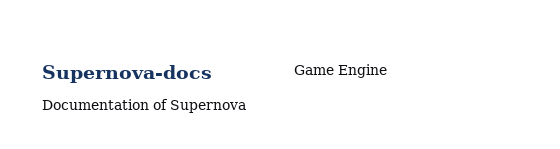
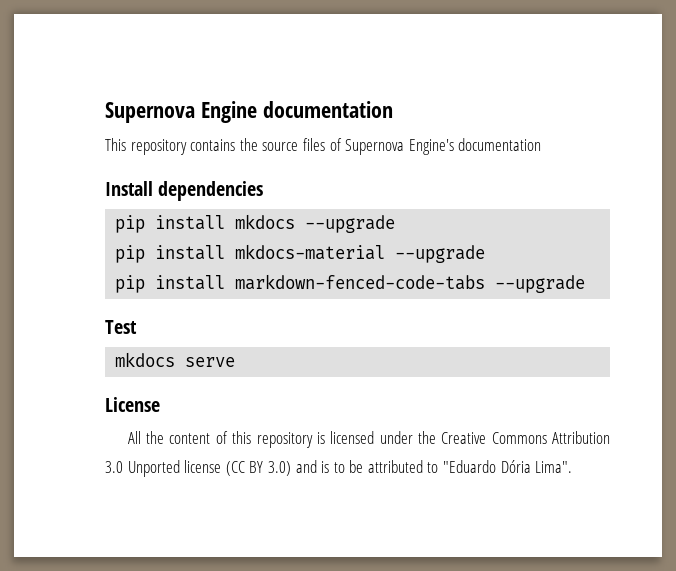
[42,65,212,83] [42,99,246,113] [294,64,387,78] Supernova-docs // Documentation of Supernova Game Engine -> [105,101,393,123] [105,138,542,155] [105,181,264,201] [115,214,396,233] [115,244,486,263] [115,274,586,293] [105,320,137,334] [115,352,236,367] [105,397,160,412] [127,431,610,448] [105,460,573,477] Supernova Engine documentation // This repository contains the source files of Supernova Engine's documentation // Install dependencies // pip install mkdocs --upgrade // pip install mkdocs-material --upgrade // pip install markdown-fenced-code-tabs --upgrade // Test // mkdocs serve // License // All the content of this repository is licensed under the Creative Commons Attribution 3.0 Unported license (CC BY 3.0) and is to be attributed to "Eduardo Dória Lima".

